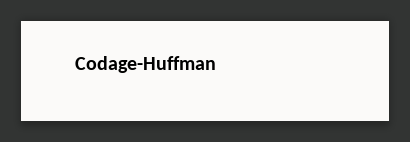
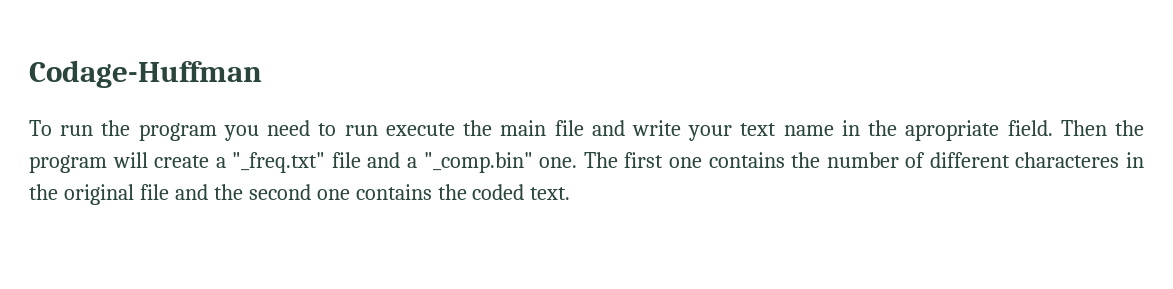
(216, 64) none -> [29,120,1145,141] [29,152,1144,173] [29,184,571,205] // To run the program you need to run execute the main file and write your text name in the apropriate field. Then the program will create a "_freq.txt" file and a "_comp.bin" one. The first one contains the number of different characteres in the original file and the second one contains the coded text.

